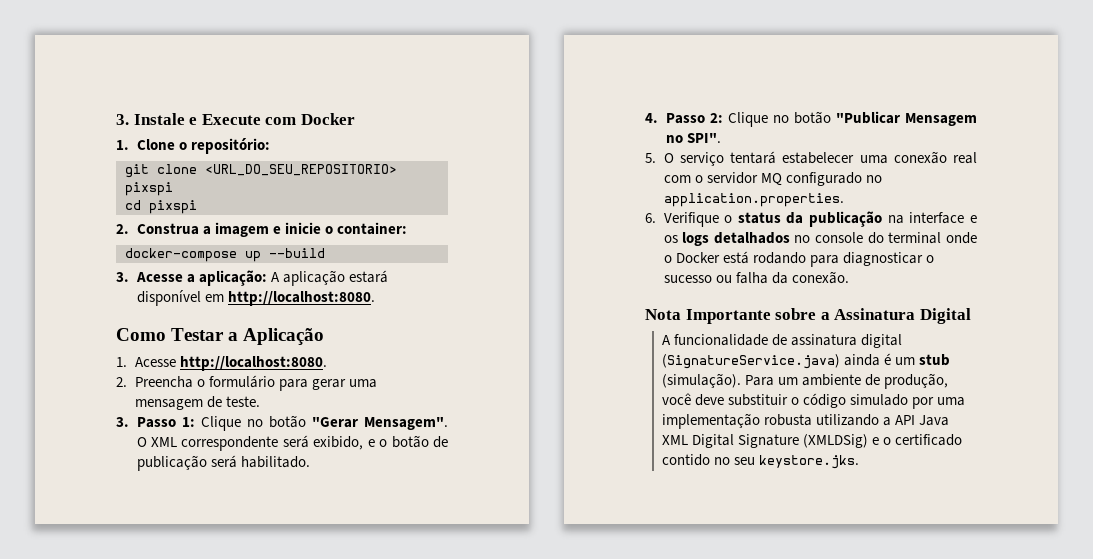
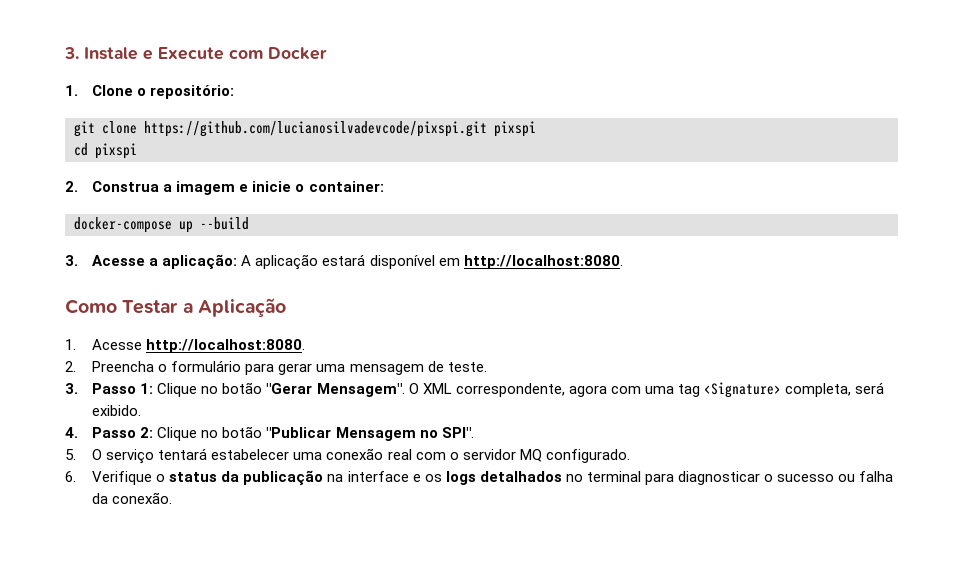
[205,164,397,176] <URL_DO_SEU_REPOSITORIO> -> [144,121,487,137] https://github.com/lucianosilvadevcode/pixspi.git
[181,435,448,451] [136,455,310,471] correspondente será exibido, e o botão de publicação será habilitado. -> [455,382,885,398] [92,405,142,416] correspondente, agora com uma tag <Signature> completa, será exibido.
[785,172,882,186] [663,193,844,207] configurado no application.properties. -> [545,449,630,463] configurado.
[815,232,977,244] [663,251,806,264] console do terminal onde o Docker está rodando -> [586,471,641,482] terminal
[645,308,971,324] [662,334,903,348] [662,353,951,369] [662,373,949,389] [662,393,966,409] [662,413,950,429] [662,434,963,448] [662,454,860,469] // Nota Importante sobre a Assinatura Digital // A funcionalidade de assinatura digital (SignatureService.java) ainda é um stub (simulação). Para um ambiente de produção, você deve substituir o código simulado por uma implementação robusta utilizando a API Java XML Digital Signature (XMLDSig) e o certificado contido no seu keystore.jks. -> (173, 498) none

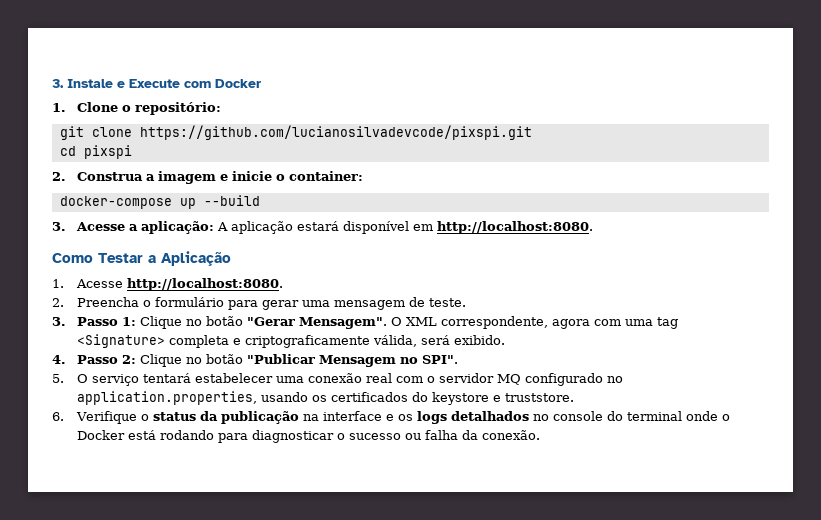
[494,121,536,137] pixspi -> (532, 132) none
[784,383,851,397] completa, -> [168,335,417,348] completa e criptograficamente válida,
[545,449,630,463] configurado. -> [524,373,623,386] [76,391,574,405] configurado no application.properties, usando os certificados do keystore e truststore.
[586,471,641,482] terminal -> [552,411,730,421] [76,430,214,440] console do terminal onde o Docker está rodando

